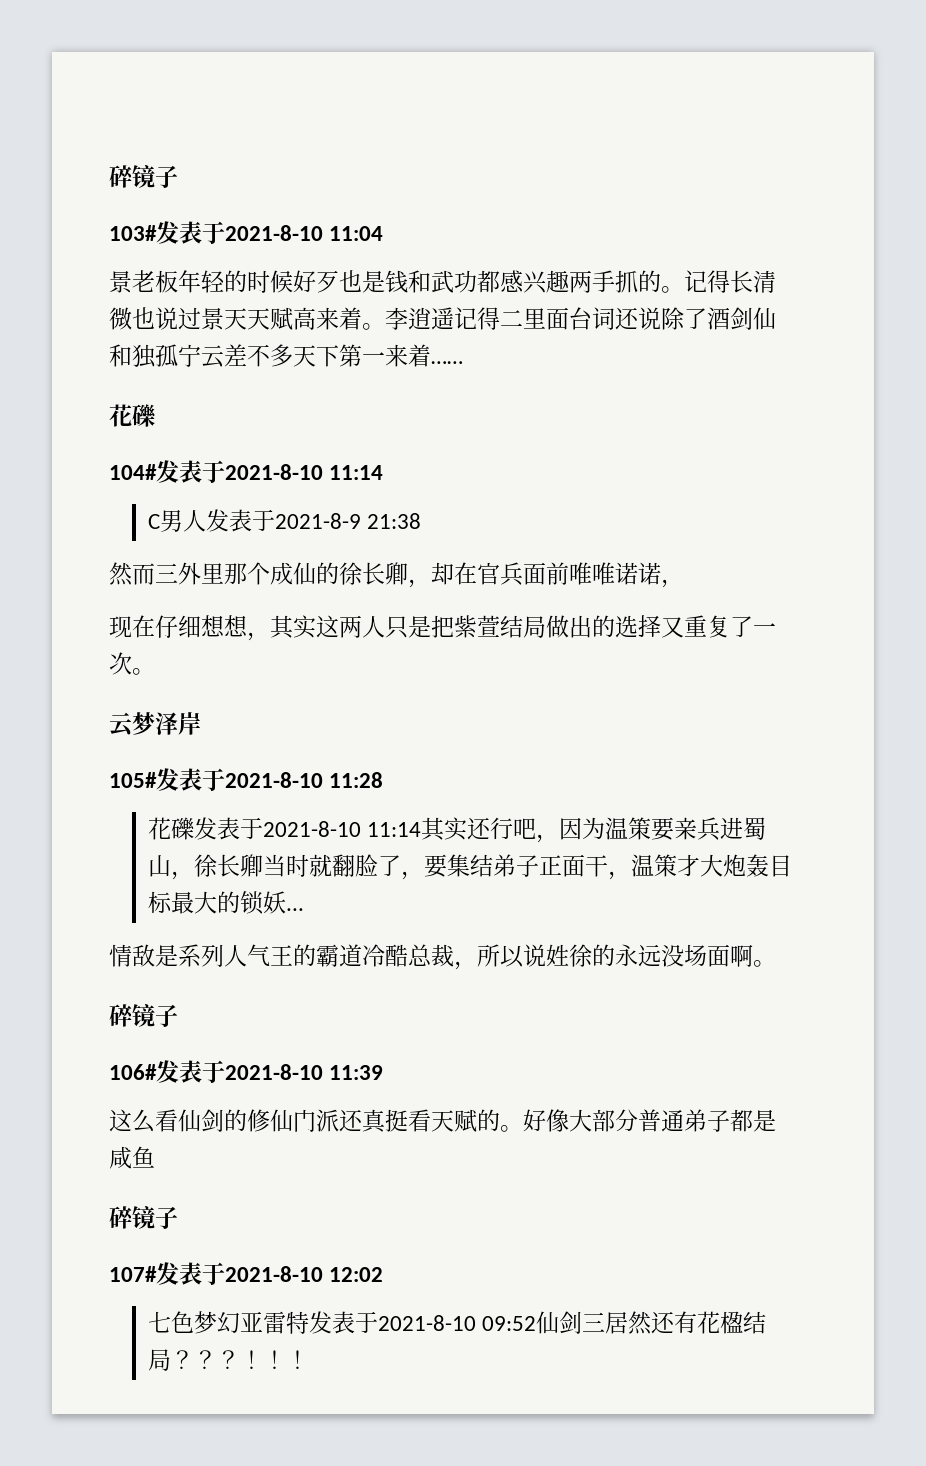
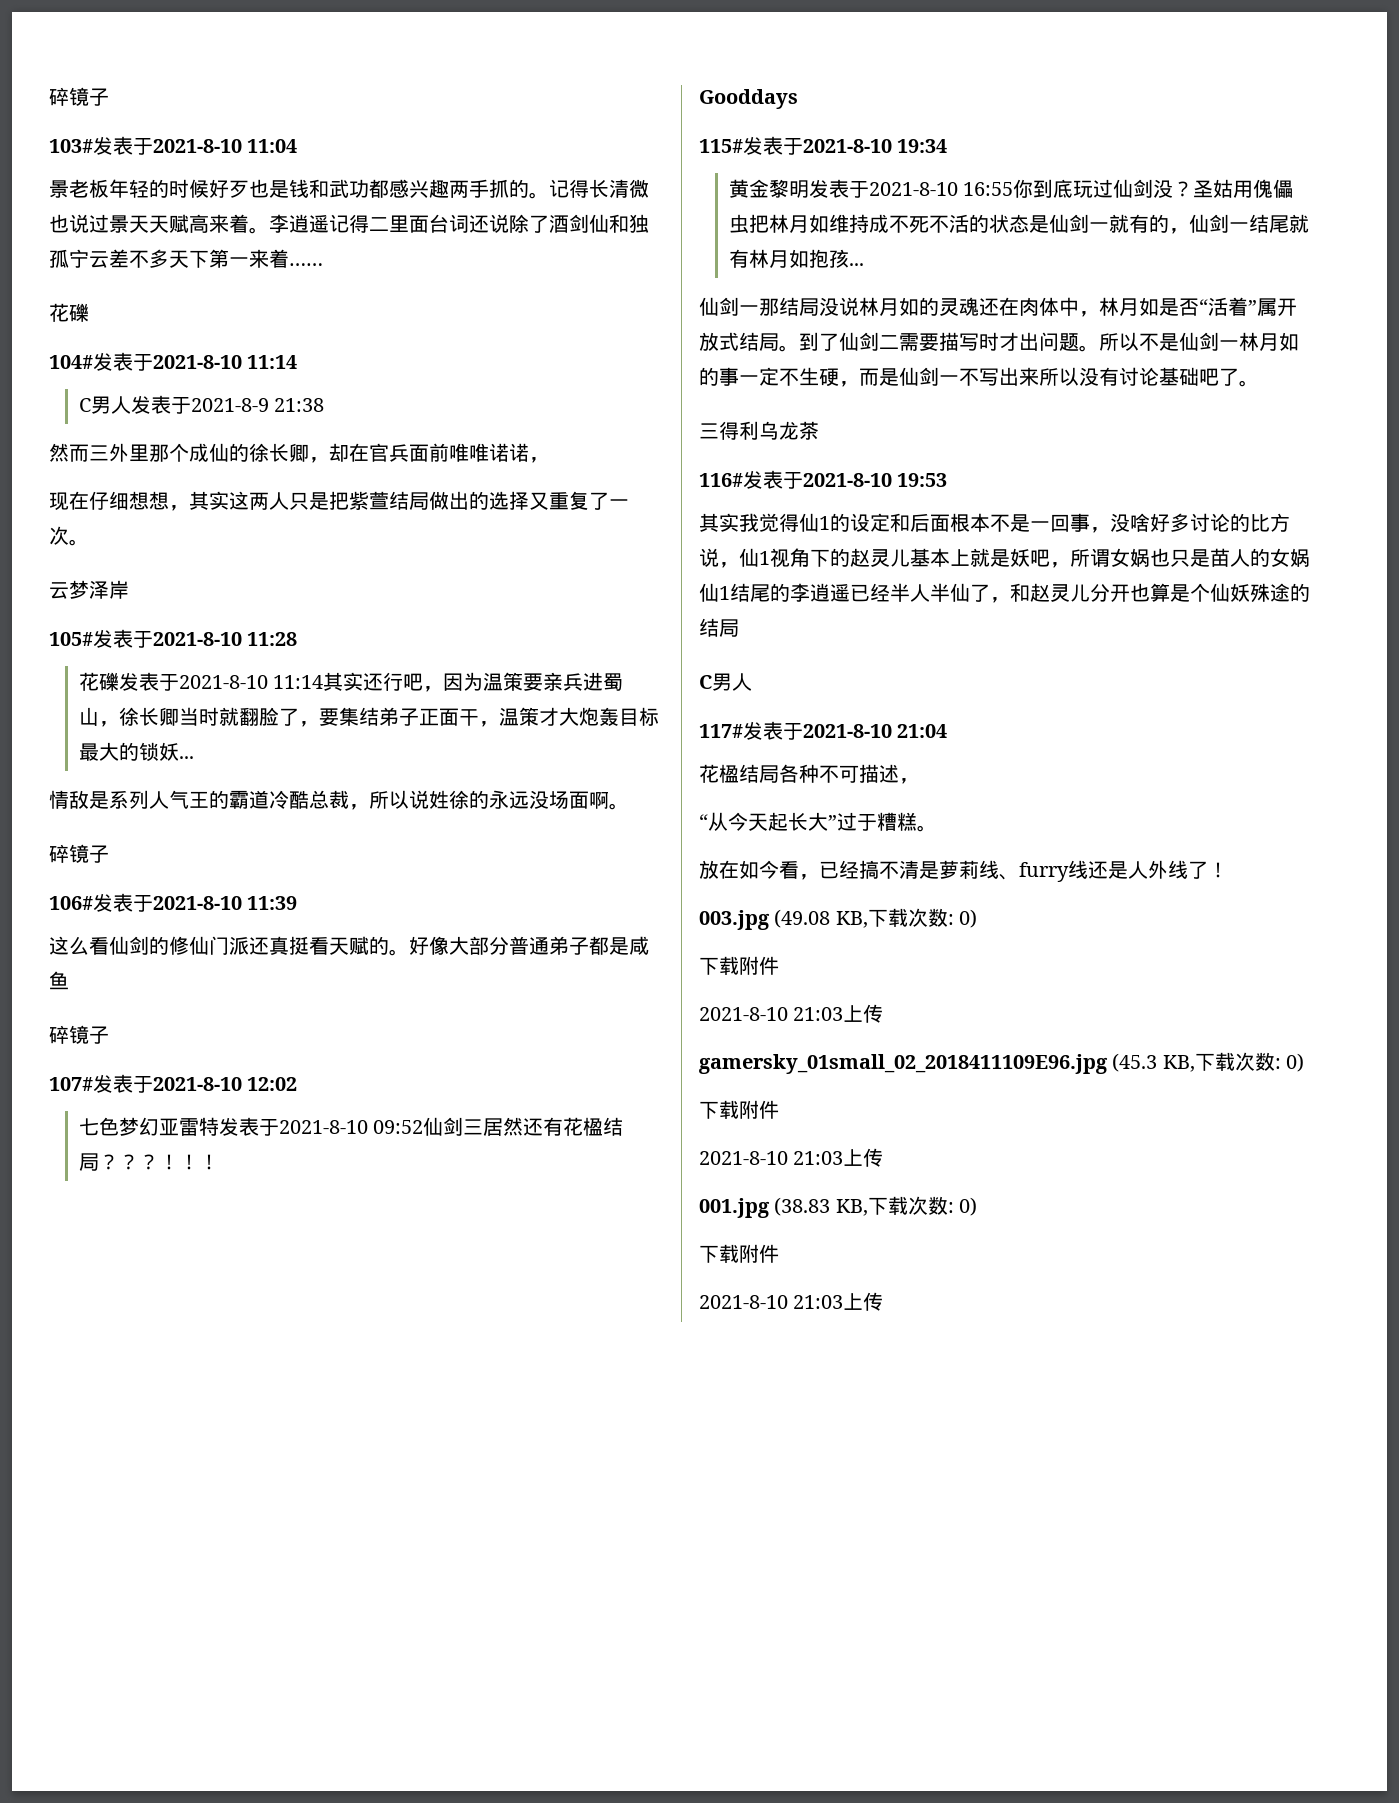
(310, 1359) none -> [699,89,798,109] [699,136,948,155] [728,179,1294,198] [728,214,1309,234] [728,249,864,268] [699,297,1297,317] [699,332,1299,352] [699,367,1259,387] [699,421,819,440] [699,470,948,489] [699,513,1290,533] [699,548,1310,568] [699,583,1310,603] [699,618,739,637] [699,673,752,691] [699,721,948,740] [699,764,919,784] [699,812,937,832] [699,860,1228,882] [699,908,978,930] [699,956,779,975] [699,1004,884,1023] [699,1052,1305,1074] [699,1100,779,1119] [699,1148,884,1167] [699,1196,978,1218] [699,1244,779,1263] [699,1292,884,1311] // Gooddays // 115#发表于2021-8-10 19:34 // 黄金黎明发表于2021-8-10 16:55你到底玩过仙剑没？圣姑用傀儡虫把林月如维持成不死不活的状态是仙剑一就有的，仙剑一结尾就有林月如抱孩... // 仙剑一那结局没说林月如的灵魂还在肉体中，林月如是否“活着”属开放式结局。到了仙剑二需要描写时才出问题。所以不是仙剑一林月如的事一定不生硬，而是仙剑一不写出来所以没有讨论基础吧了。 // 三得利乌龙茶 // 116#发表于2021-8-10 19:53 // 其实我觉得仙1的设定和后面根本不是一回事，没啥好多讨论的比方说，仙1视角下的赵灵儿基本上就是妖吧，所谓女娲也只是苗人的女娲仙1结尾的李逍遥已经半人半仙了，和赵灵儿分开也算是个仙妖殊途的结局 // C男人 // 117#发表于2021-8-10 21:04 // 花楹结局各种不可描述， // “从今天起长大”过于糟糕。 // 放在如今看，已经搞不清是萝莉线、furry线还是人外线了！ // 003.jpg (49.08 KB,下载次数: 0) // 下载附件 // 2021-8-10 21:03上传 // gamersky_01small_02_2018411109E96.jpg (45.3 KB,下载次数: 0) // 下载附件 // 2021-8-10 21:03上传 // 001.jpg (38.83 KB,下载次数: 0) // 下载附件 // 2021-8-10 21:03上传

